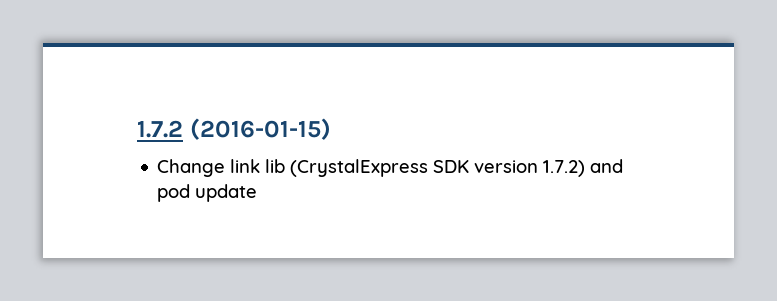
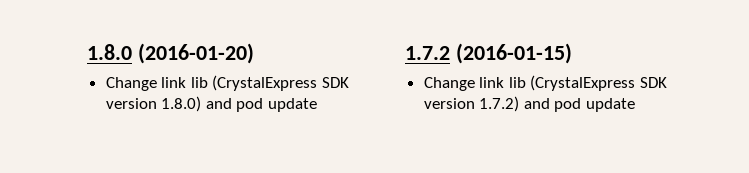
(137, 129) none -> [87,43,254,64] [105,75,350,91] [105,96,318,112] 1.8.0 (2016-01-20) // Change link lib (CrystalExpress SDK version 1.8.0) and pod update //

